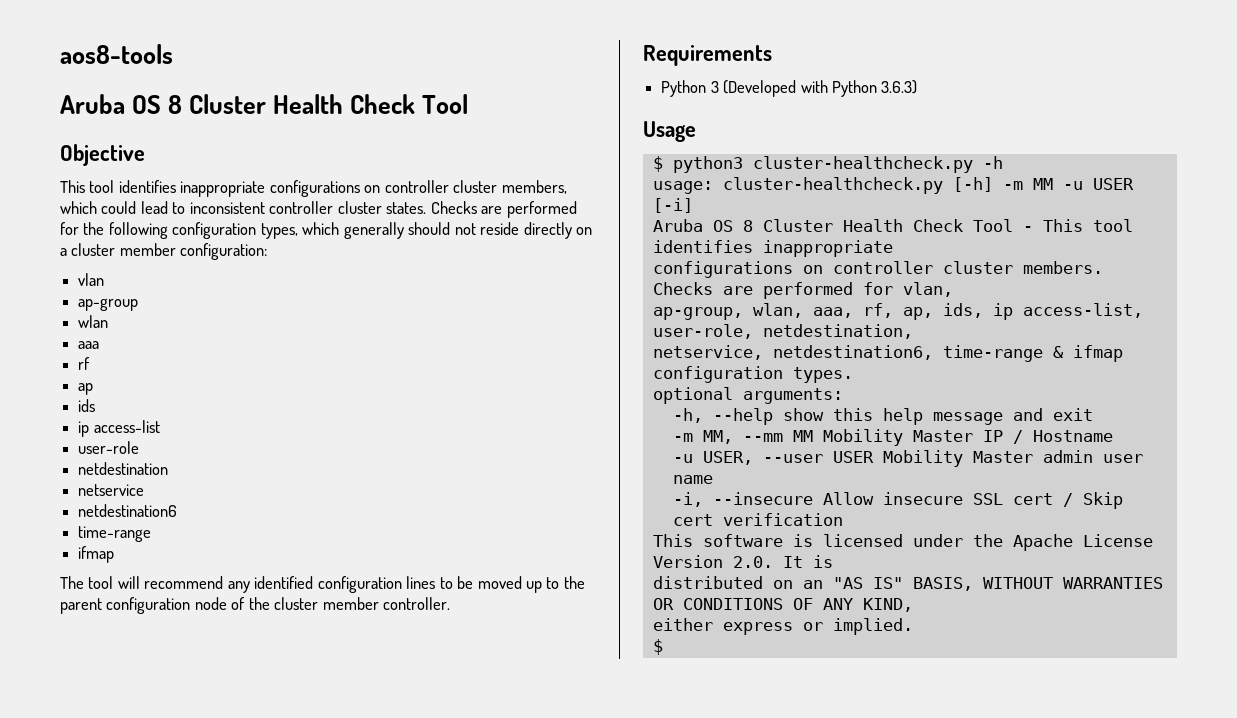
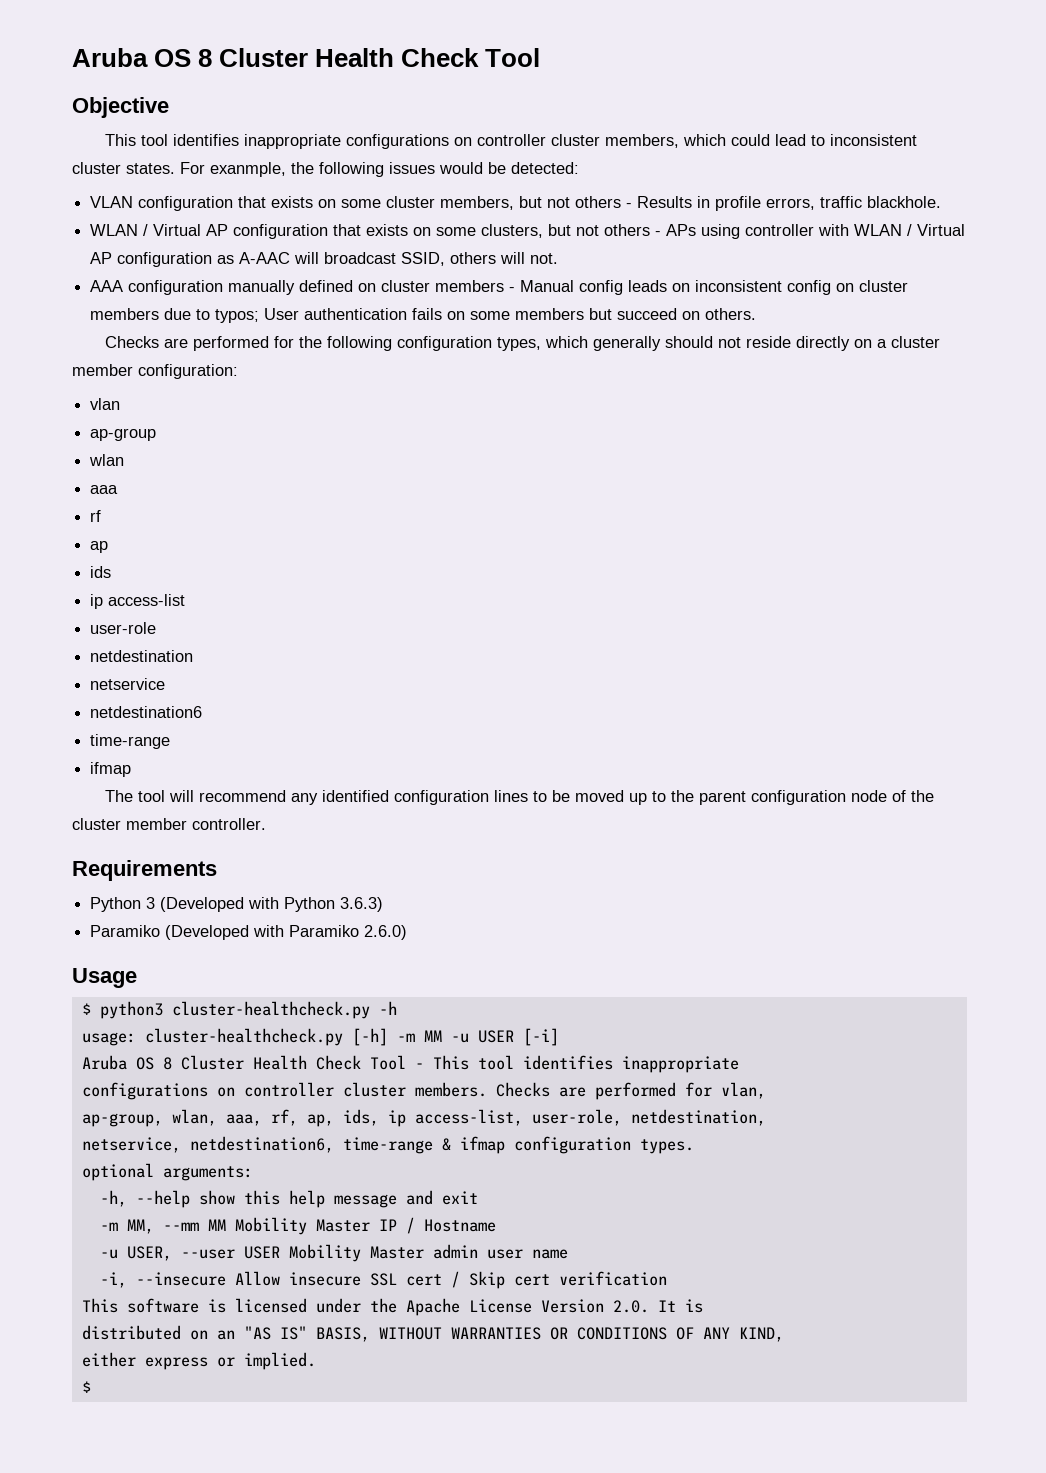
[60,44,173,64] aos8-tools // -> (72, 57) none
[269,201,334,214] controller -> (918, 140) none
(427, 208) none -> [180,162,579,177] [90,196,942,211] [90,224,966,239] [90,252,559,267] [90,280,909,295] [90,308,757,323] For exanmple, the following issues would be detected: // VLAN configuration that exists on some cluster members, but not others - Results in profile errors, traffic blackhole. // WLAN / Virtual AP configuration that exists on some clusters, but not others - APs using controller with WLAN / Virtual AP configuration as A-AAC will broadcast SSID, others will not. // AAA configuration manually defined on cluster members - Manual config leads on inconsistent config on cluster members due to typos; User authentication fails on some members but succeed on others. //
(918, 87) none -> [90,925,408,940] // Paramiko (Developed with Paramiko 2.6.0)

